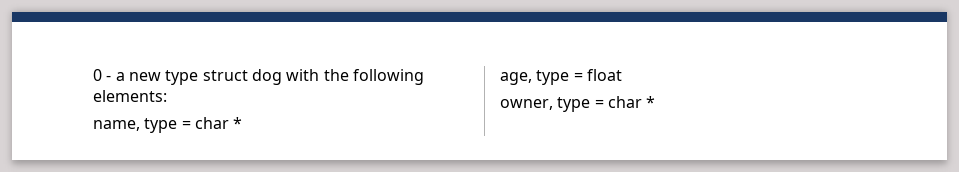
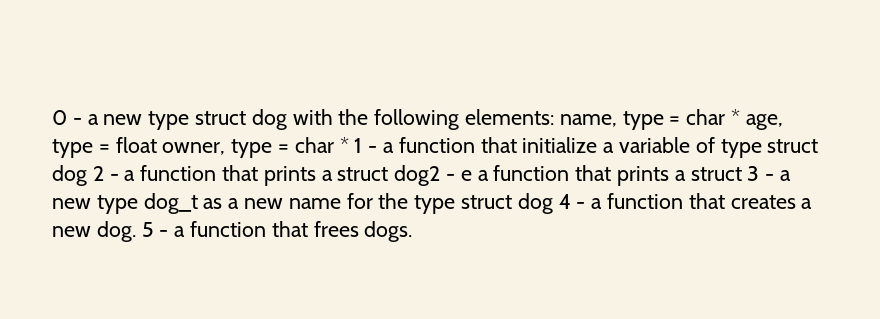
(167, 96) // -> (555, 117) none
(243, 123) // -> (741, 117) none
(622, 75) // -> (157, 145) none
(656, 102) none -> [354,137,819,158] [52,165,792,186] [52,193,813,214] [52,221,413,242] 1 - a function that initialize a variable of type struct dog 2 - a function that prints a struct dog2 - e a function that prints a struct 3 - a new type dog_t as a new name for the type struct dog 4 - a function that creates a new dog. 5 - a function that frees dogs.

